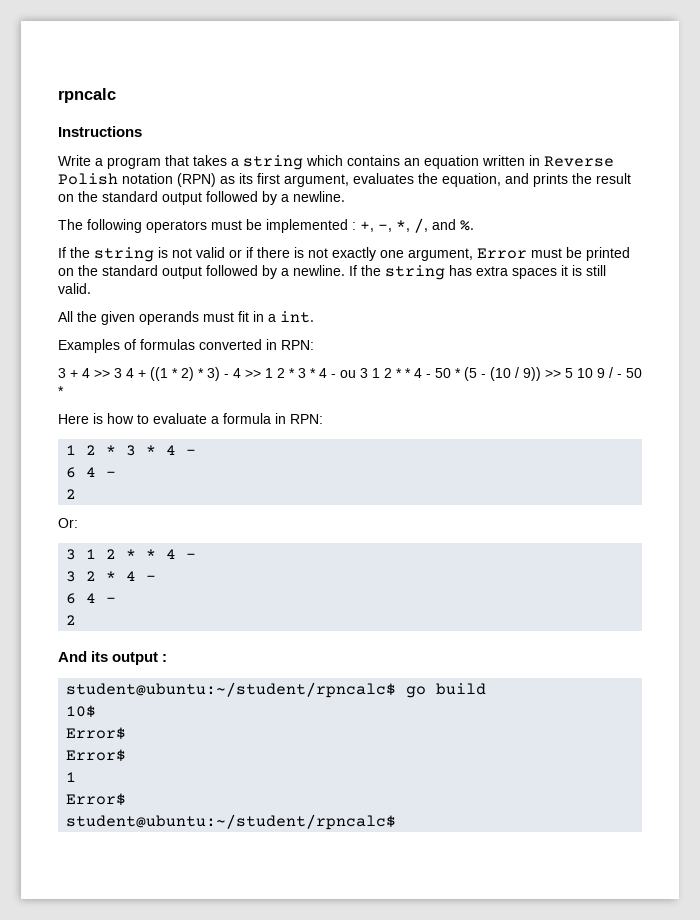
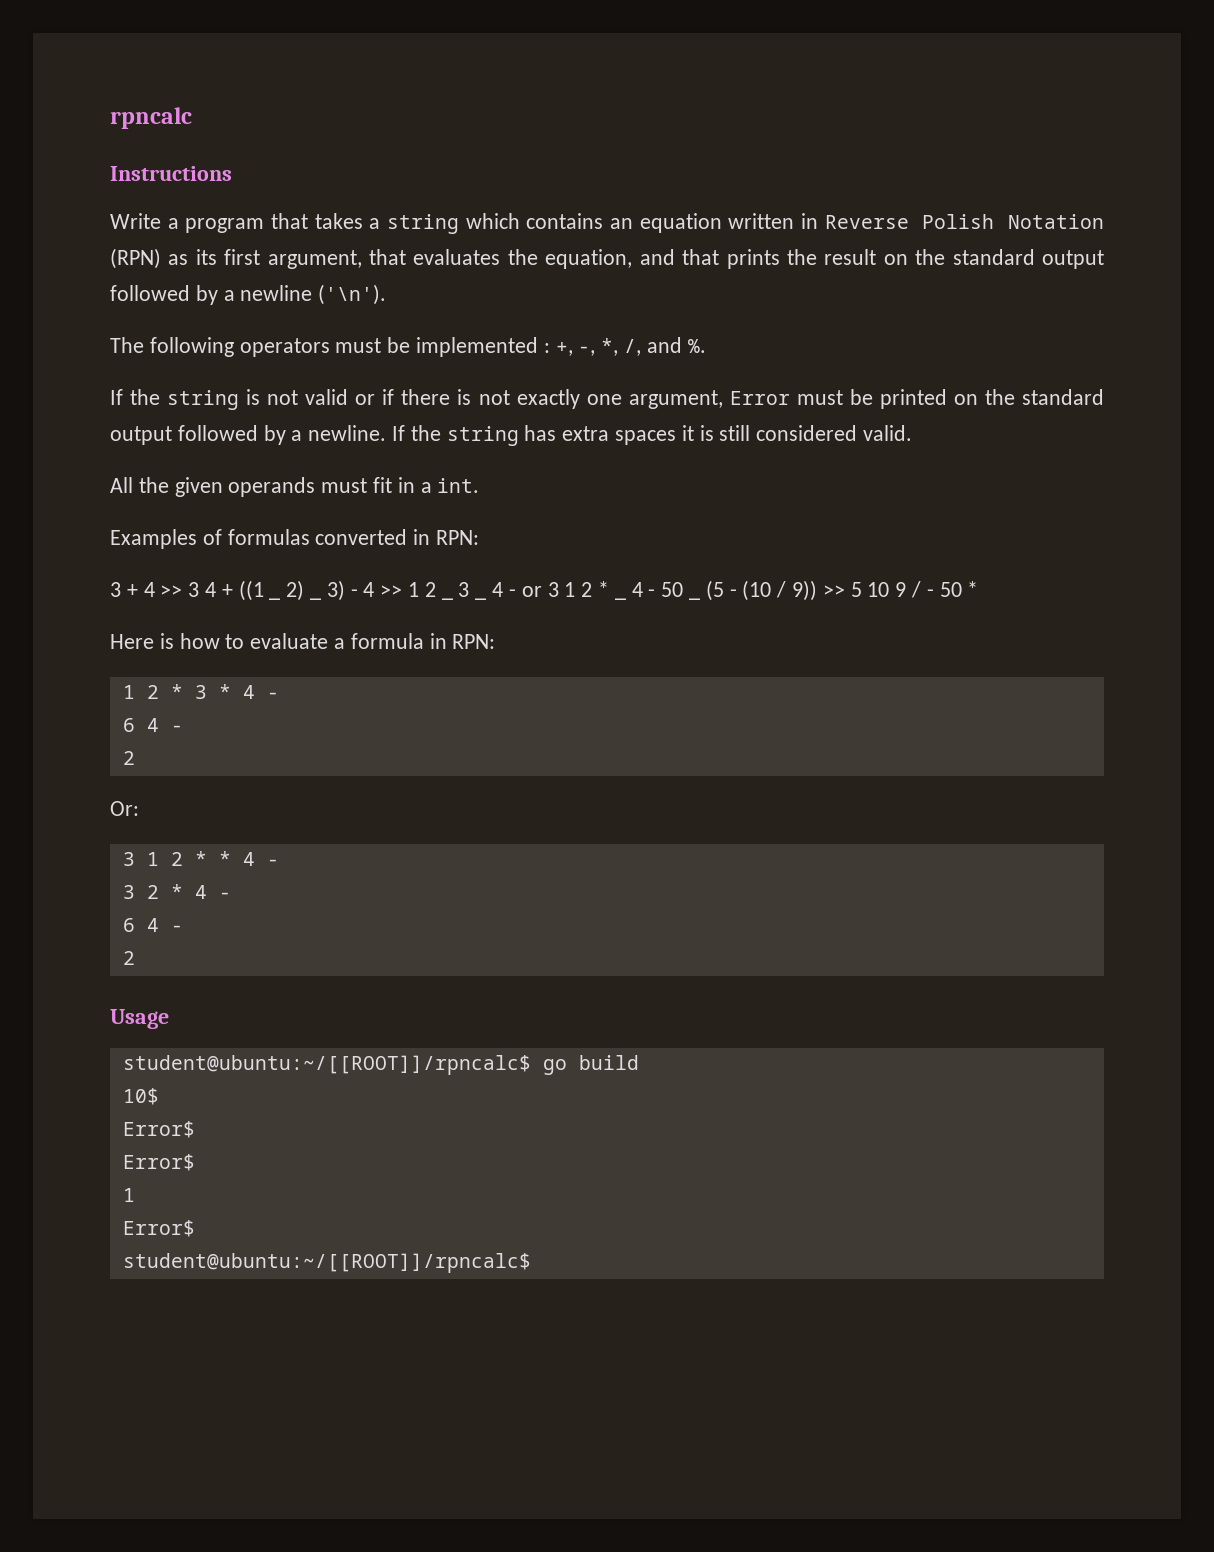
[122,173,173,184] notation -> [1007,214,1104,229] Notation
(349, 180) none -> [369,249,407,265] that
(529, 178) none -> [682,249,720,265] that
[293,191,345,202] newline. -> [240,284,387,305] newline ('\n').
(606, 270) none -> [756,425,858,441] considered
[172,367,204,381] * 2) * -> [269,580,322,601] _ 2) _
[289,368,411,378] * 3 * 4 - ou 3 1 2 * * -> [441,597,453,600] [458,582,470,597] [475,597,487,600] [492,581,609,597] [614,597,626,600] _ 3 _ 4 - or 3 1 2 * _
[455,368,461,378] * -> [688,597,700,600] _
[58,651,168,665] [66,682,397,698] And its output : // student@ubuntu:~/student/rpncalc$ -> [110,1009,169,1029] [122,1055,531,1075] Usage // student@ubuntu:~/[[ROOT]]/rpncalc$
[66,814,397,830] student@ubuntu:~/student/rpncalc$ -> [122,1253,531,1273] student@ubuntu:~/[[ROOT]]/rpncalc$

